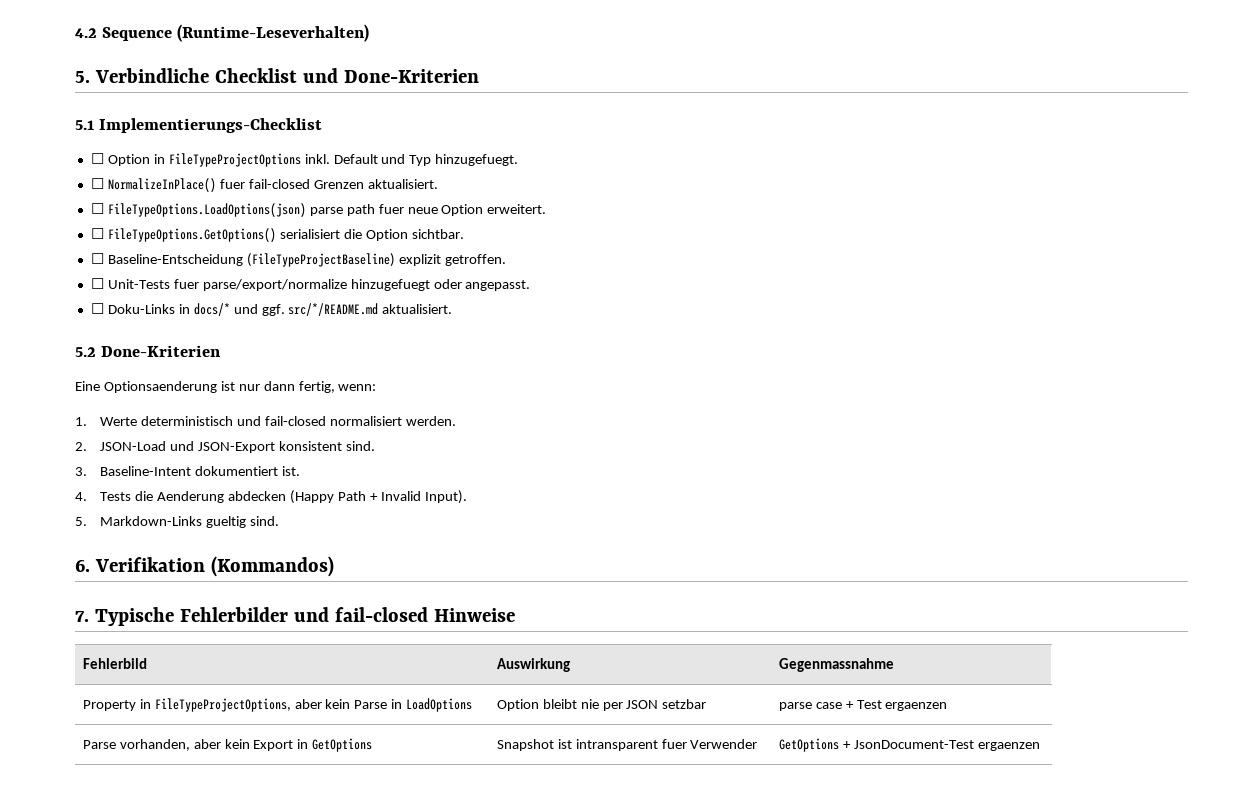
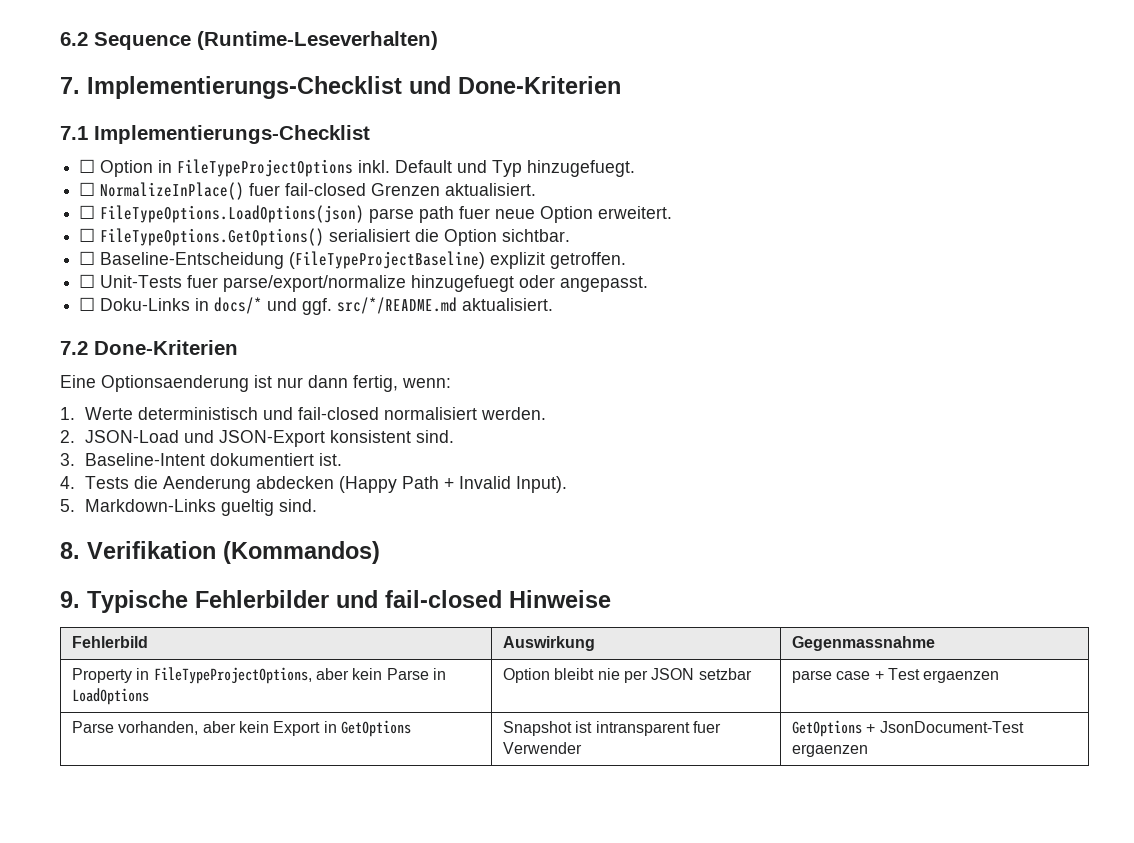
[75,28,97,38] 4.2 -> [60,32,88,46] 6.2
[75,68,297,83] 5. Verbindliche Checklist -> [60,76,402,99] 7. Implementierungs-Checklist
[75,120,94,130] 5.1 -> [60,126,88,140] 7.1
[75,347,96,357] 5.2 -> [60,341,88,355] 7.2
[75,559,90,572] 6. -> [60,542,80,559] 8.
[75,610,89,622] 7. -> [60,591,80,608] 9.

